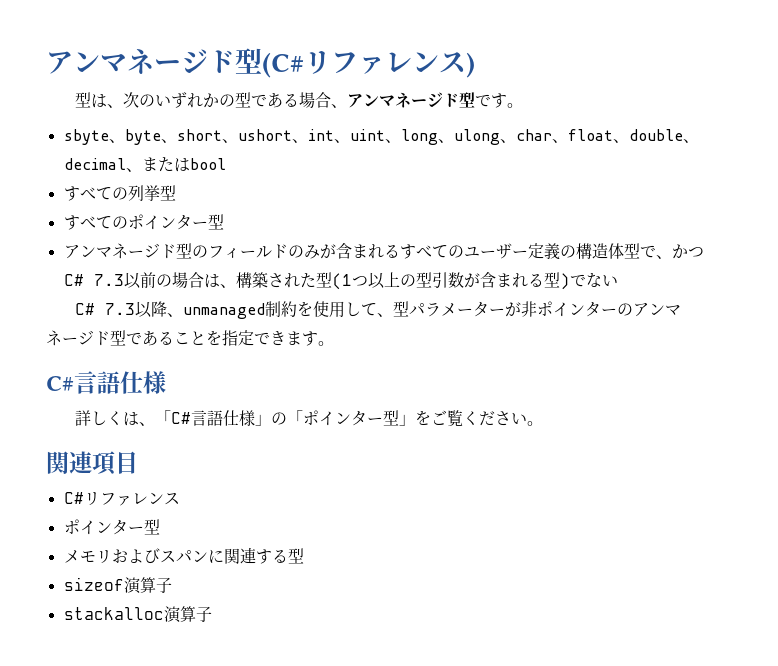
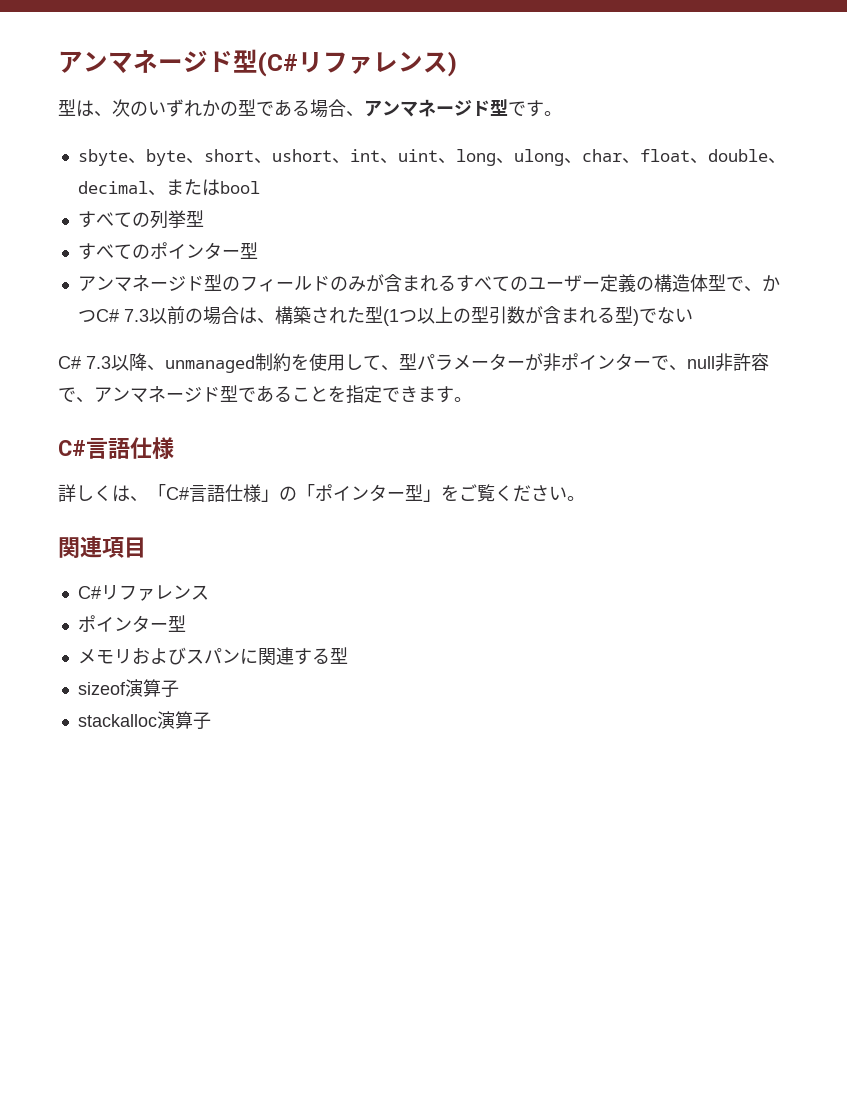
[616,303,633,316] の -> [651,353,769,371] [58,387,94,403] で、null非許容で、

